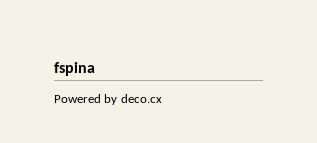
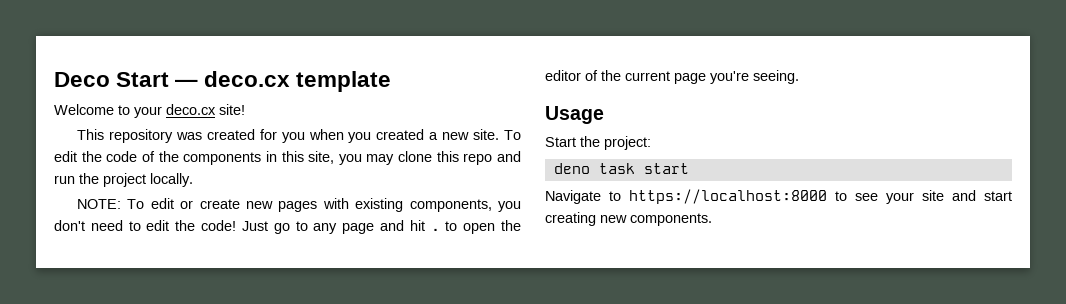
[54,62,95,76] [54,94,162,105] fspina // Powered by deco.cx -> [54,71,392,92] [54,104,245,118] [77,129,521,143] [54,151,522,165] [54,173,193,187] [77,198,522,212] [54,220,521,234] [545,70,799,84] [545,106,604,124] [545,136,651,150] [553,163,689,174] [545,189,1012,204] [545,212,712,226] Deco Start — deco.cx template // Welcome to your deco.cx site! // This repository was created for you when you created a new site. To edit the code of the components in this site, you may clone this repo and run the project locally. // NOTE: To edit or create new pages with existing components, you don't need to edit the code! Just go to any page and hit . to open the editor of the current page you're seeing. // Usage // Start the project: // deno task start // Navigate to https://localhost:8000 to see your site and start creating new components.

